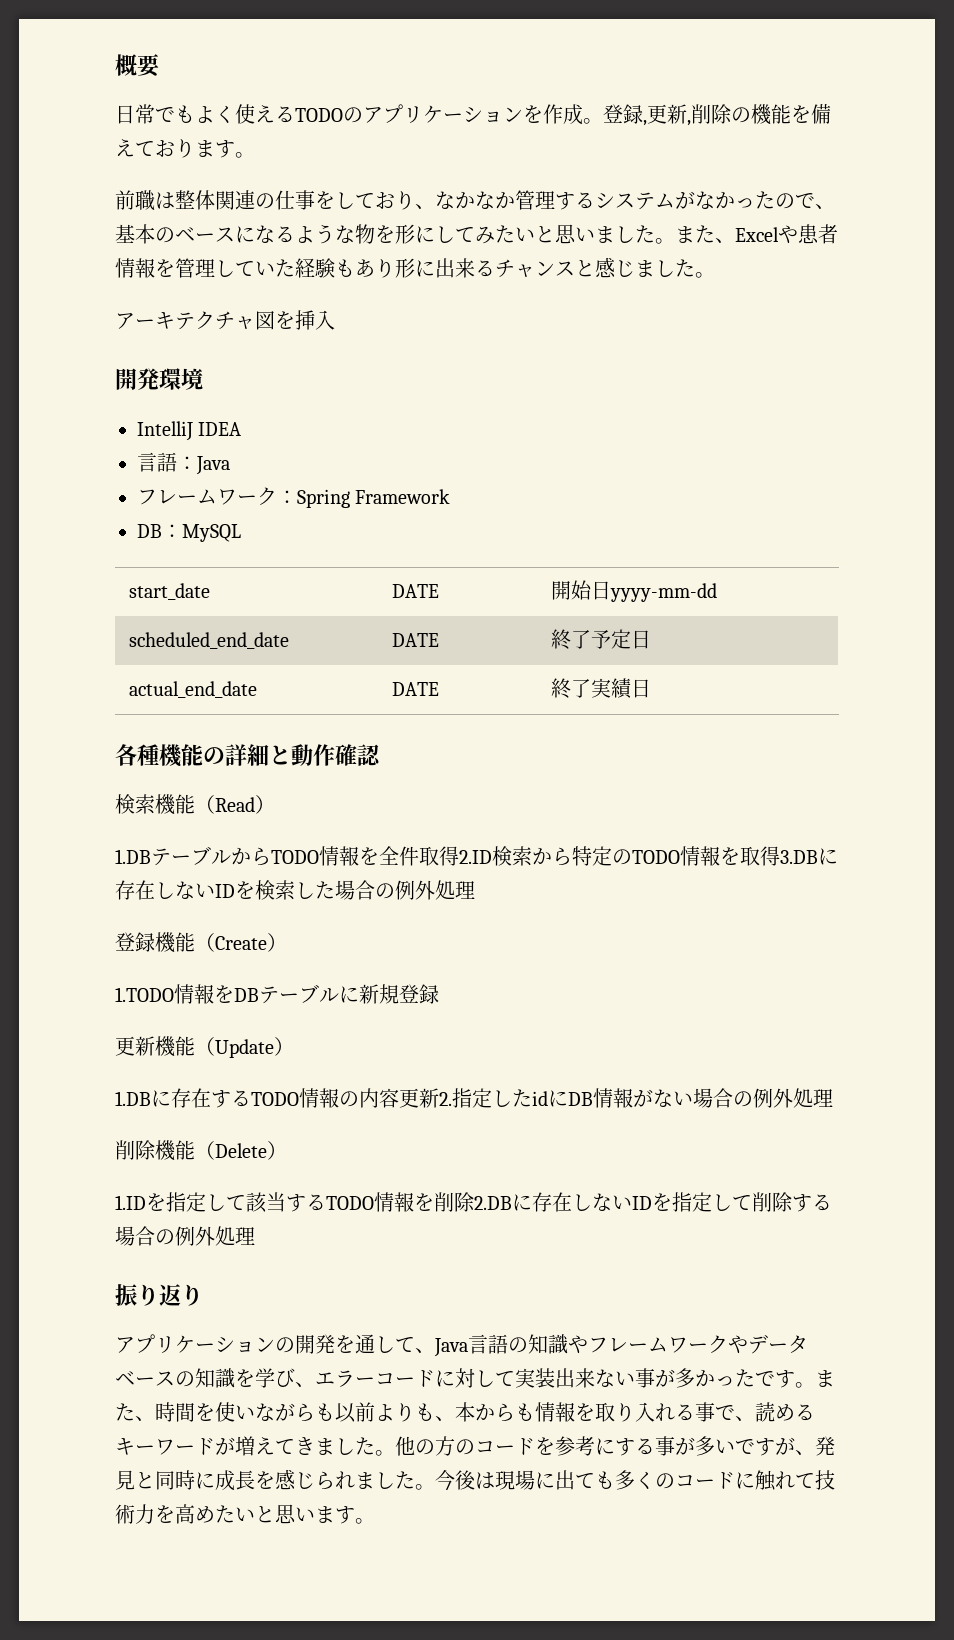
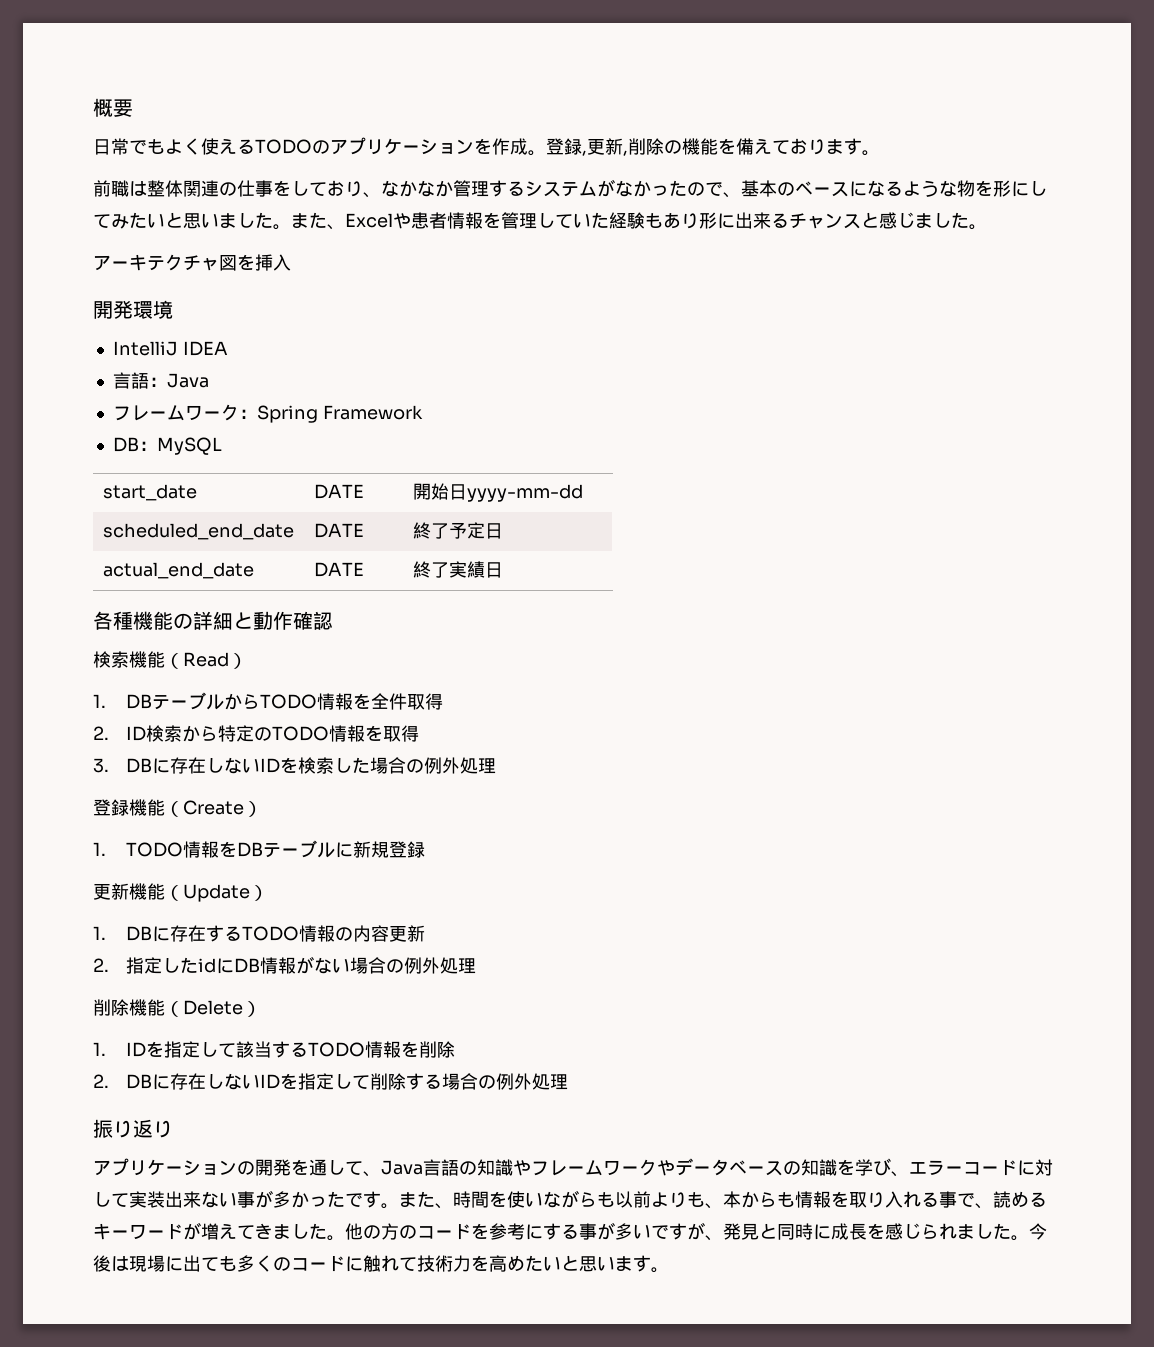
[115,849,151,864] 1.DB -> [93,694,152,709] 1. DB
[459,850,492,864] 2.ID -> [93,726,146,741] // 2. ID
[780,850,818,864] 3.DB -> [93,758,152,773] // 3. DB
[115,987,174,1002] 1.TODO -> [93,842,183,857] 1. TODO
[115,1091,151,1106] 1.DB -> [93,926,152,941] 1. DB
(439, 1098) none -> (425, 933) //
[115,1195,146,1210] 1.ID -> [93,1042,146,1057] 1. ID
[474,1196,512,1210] 2.DB -> [93,1074,152,1089] // 2. DB

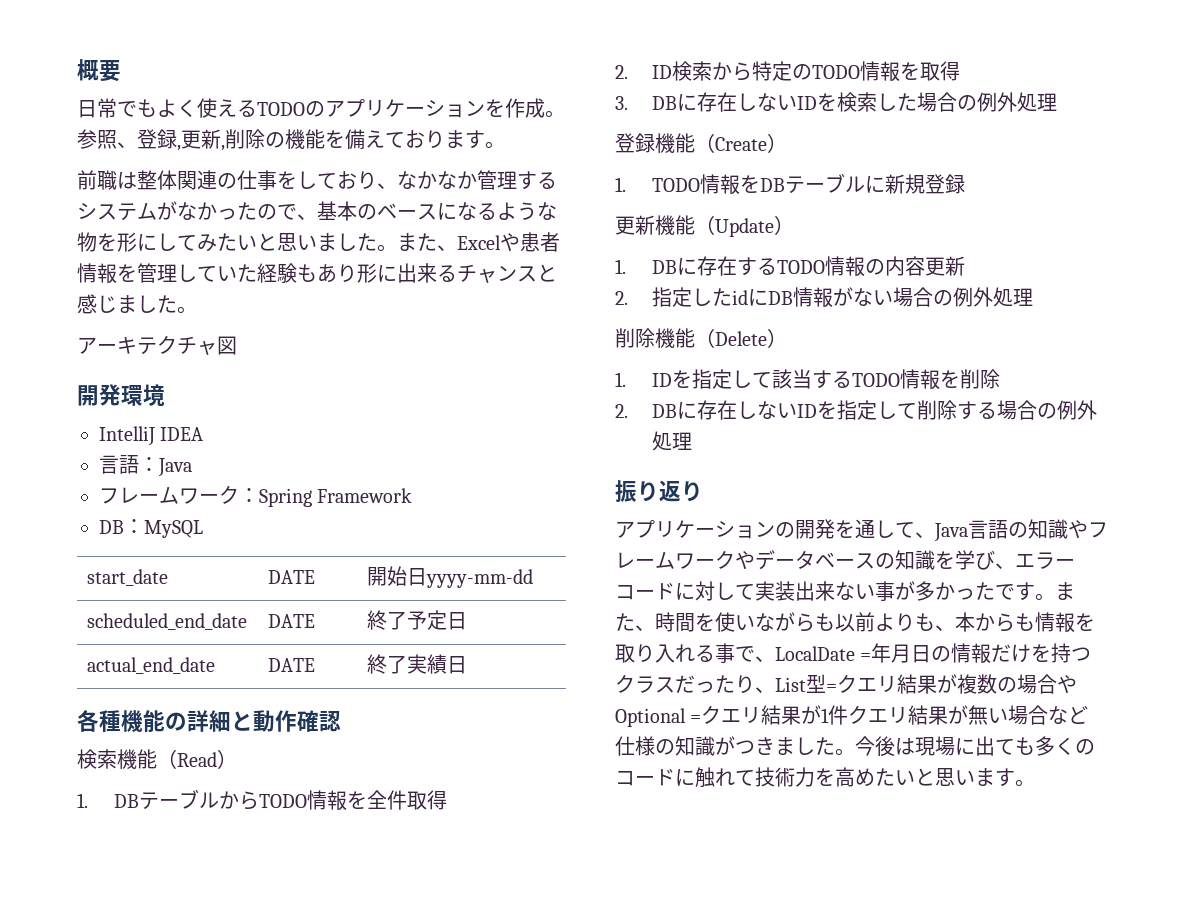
(546, 153) none -> [77,129,137,149] 参照、
[237,254,291,271] を挿入 -> (237, 345) none
[993,1191,1047,1208] [93,1222,957,1241] 読めるキーワードが増えてきました。他の方のコードを参考にする事が多いですが、発見と同時に成長を感じられ -> [775,643,1092,664] [615,674,1077,694] [615,705,1089,727] [615,736,775,756] LocalDate =年月日の情報だけを持つクラスだったり、List型=クエリ結果が複数の場合やOptional =クエリ結果が1件クエリ結果が無い場合など仕様の知識がつき

